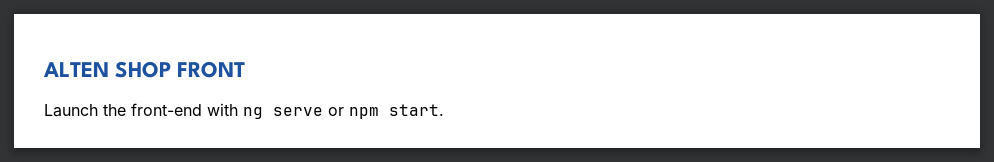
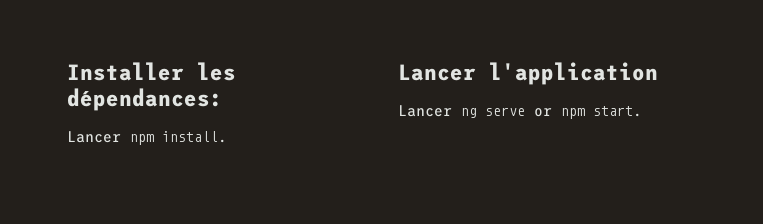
[43,61,246,78] [44,103,238,117] ALTEN SHOP FRONT // Launch the front-end with -> [67,62,236,81] [67,88,223,111] [67,131,227,145] [398,62,658,85] [398,105,452,117] Installer les dépendances: // Lancer npm install. // Lancer l'application // Lancer

